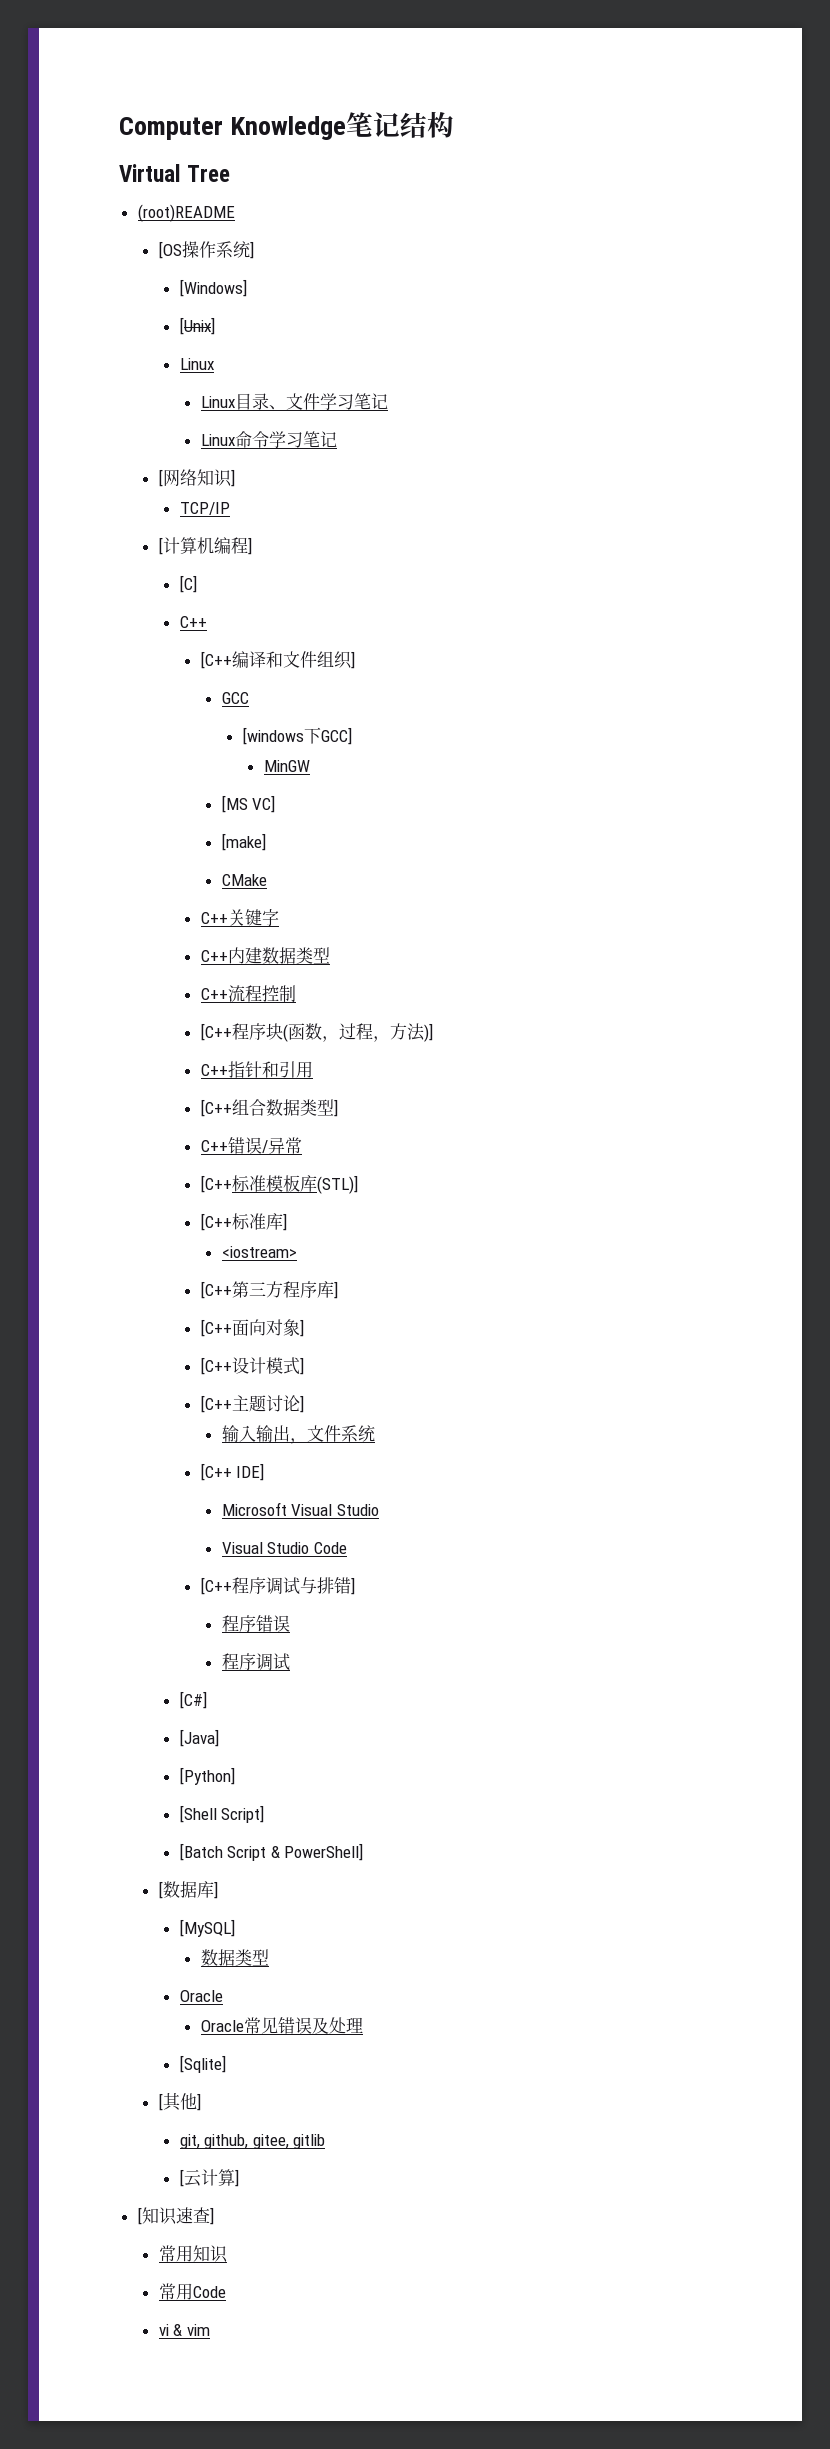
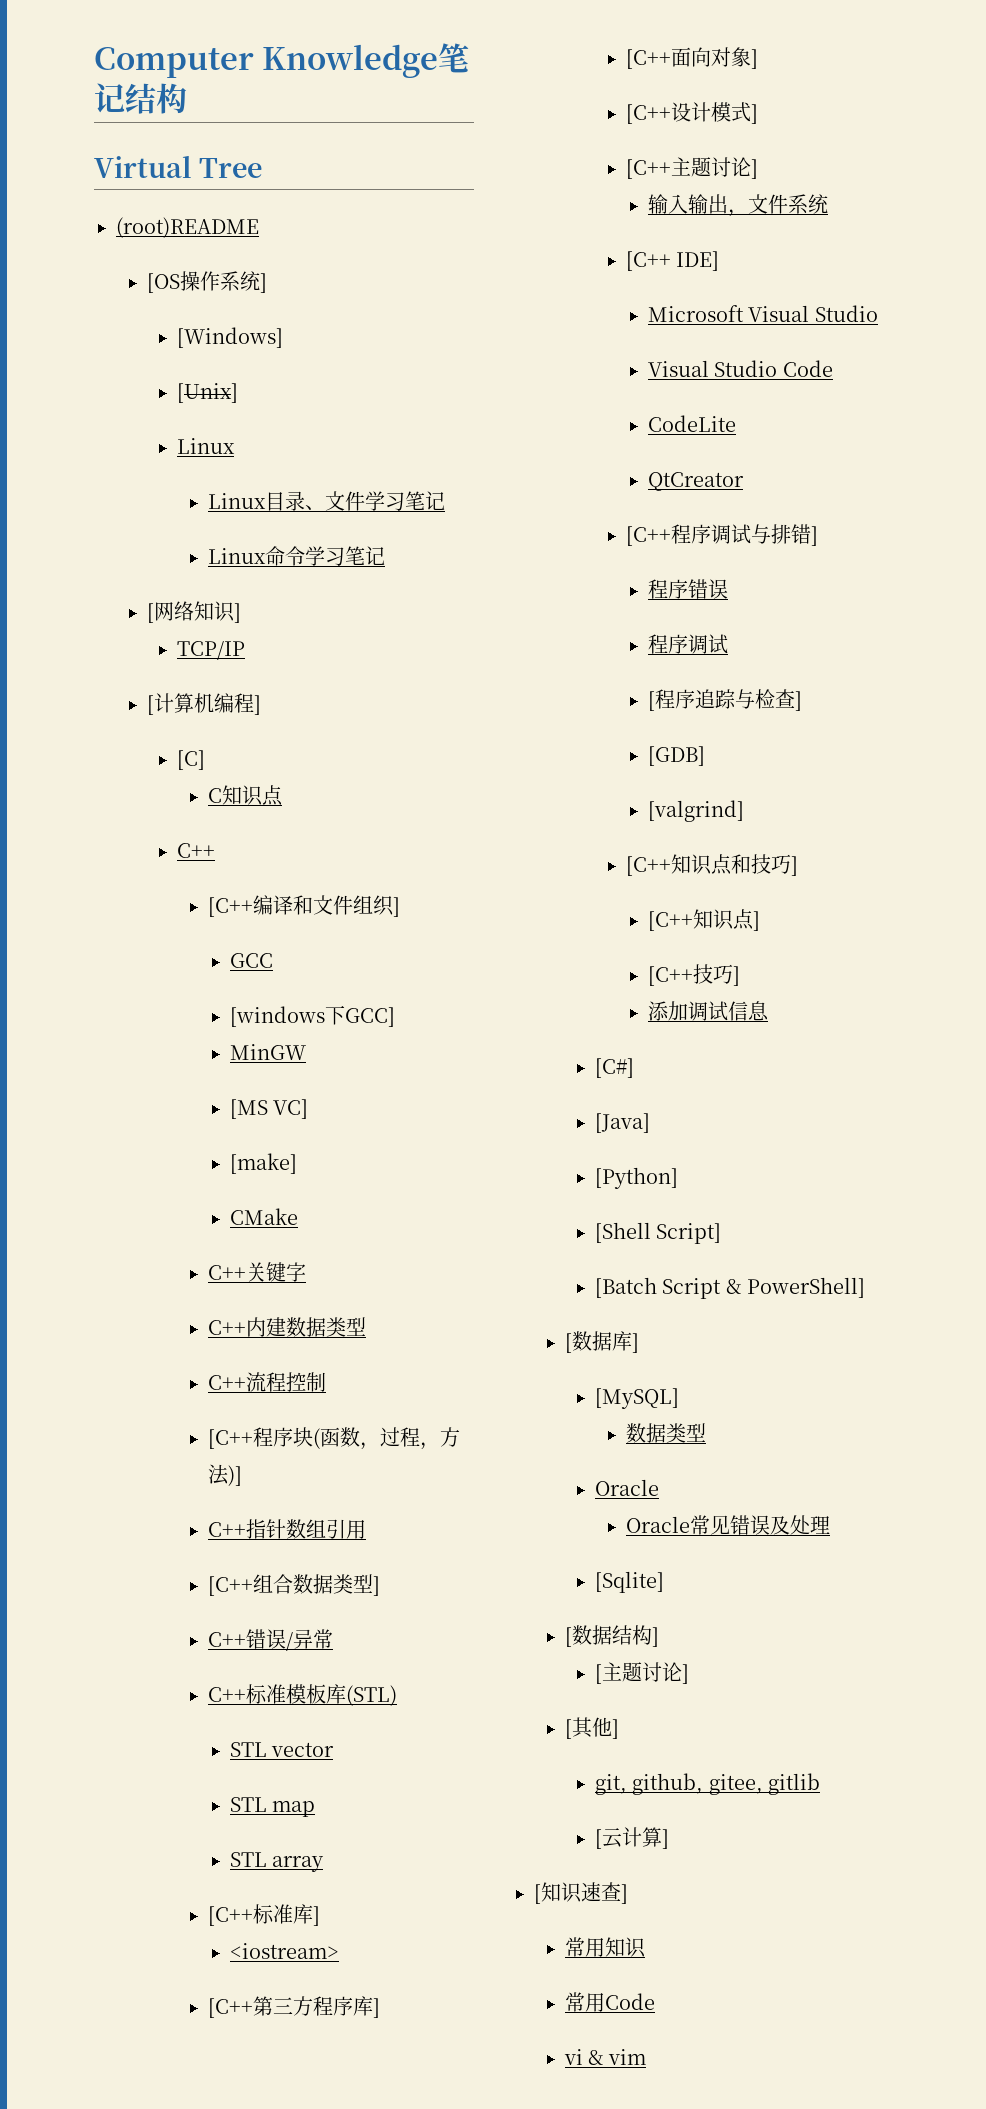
(197, 584) none -> [207,785,283,806] // C知识点
[261,1061,279,1078] 和 -> [285,1519,326,1539] 数组
[200,1175,232,1193] [C++ -> [207,1687,246,1702] C++
[316,1175,358,1194] (STL)] -> [345,1685,397,1706] [230,1742,335,1757] [230,1797,316,1817] [230,1852,325,1872] (STL) // STL vector // STL map // STL array
(347, 1548) none -> [648,415,736,432] [648,472,744,491] // CodeLite // QtCreator
(290, 1662) none -> [648,689,802,711] [648,746,705,766] [648,800,744,822] [625,854,798,876] [648,909,760,931] [648,964,740,986] [648,1001,769,1021] // [程序追踪与检查] // [GDB] // [valgrind] // [C++知识点和技巧] // [C++知识点] // [C++技巧] // 添加调试信息
(226, 2064) none -> [564,1625,659,1647] [595,1662,690,1684] // [数据结构] // [主题讨论]

